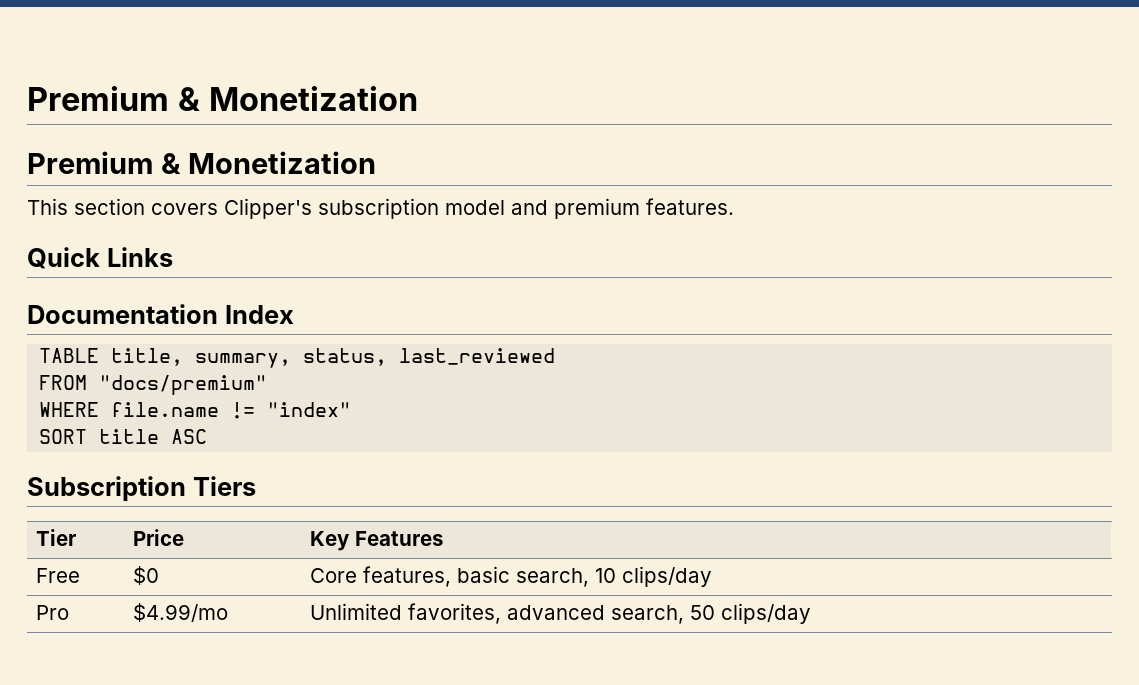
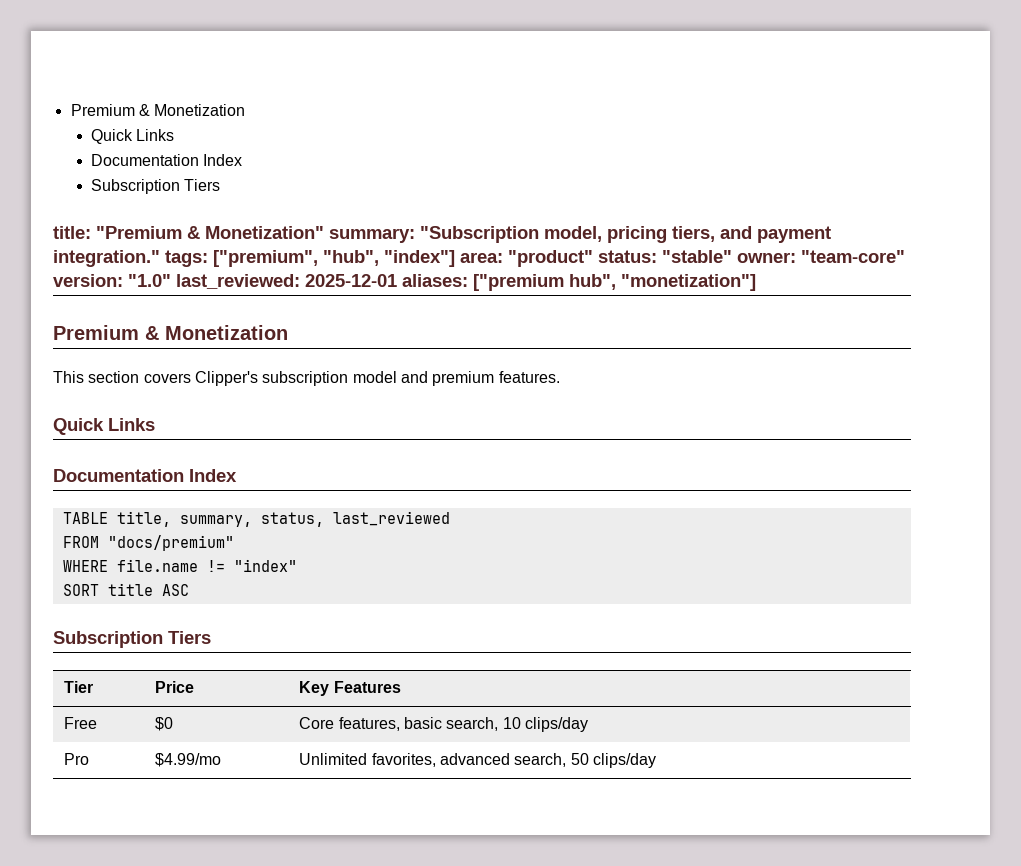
[27,86,418,111] Premium & Monetization -> [70,104,246,116] [91,129,175,144] [91,154,243,166] [91,179,221,194] [53,226,831,243] [53,250,905,267] [53,274,756,291] Premium & Monetization // Quick Links // Documentation Index // Subscription Tiers // title: "Premium & Monetization" summary: "Subscription model, pricing tiers, and payment integration." tags: ["premium", "hub", "index"] area: "product" status: "stable" owner: "team-core" version: "1.0" last_reviewed: 2025-12-01 aliases: ["premium hub", "monetization"]

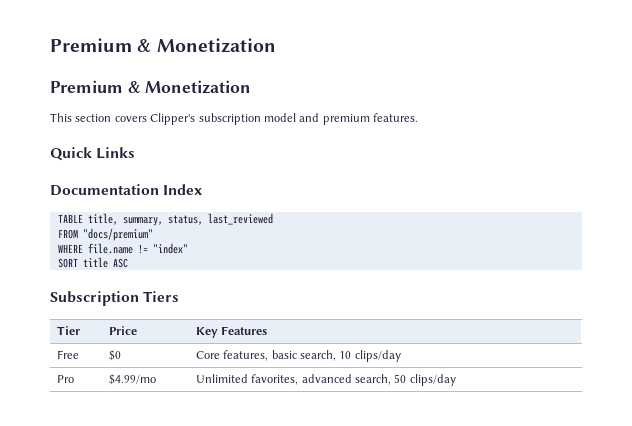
[70,104,246,116] [91,129,175,144] [91,154,243,166] [91,179,221,194] [53,226,831,243] [53,250,905,267] [53,274,756,291] Premium & Monetization // Quick Links // Documentation Index // Subscription Tiers // title: "Premium & Monetization" summary: "Subscription model, pricing tiers, and payment integration." tags: ["premium", "hub", "index"] area: "product" status: "stable" owner: "team-core" version: "1.0" last_reviewed: 2025-12-01 aliases: ["premium hub", "monetization"] -> [50,38,276,53] Premium & Monetization

